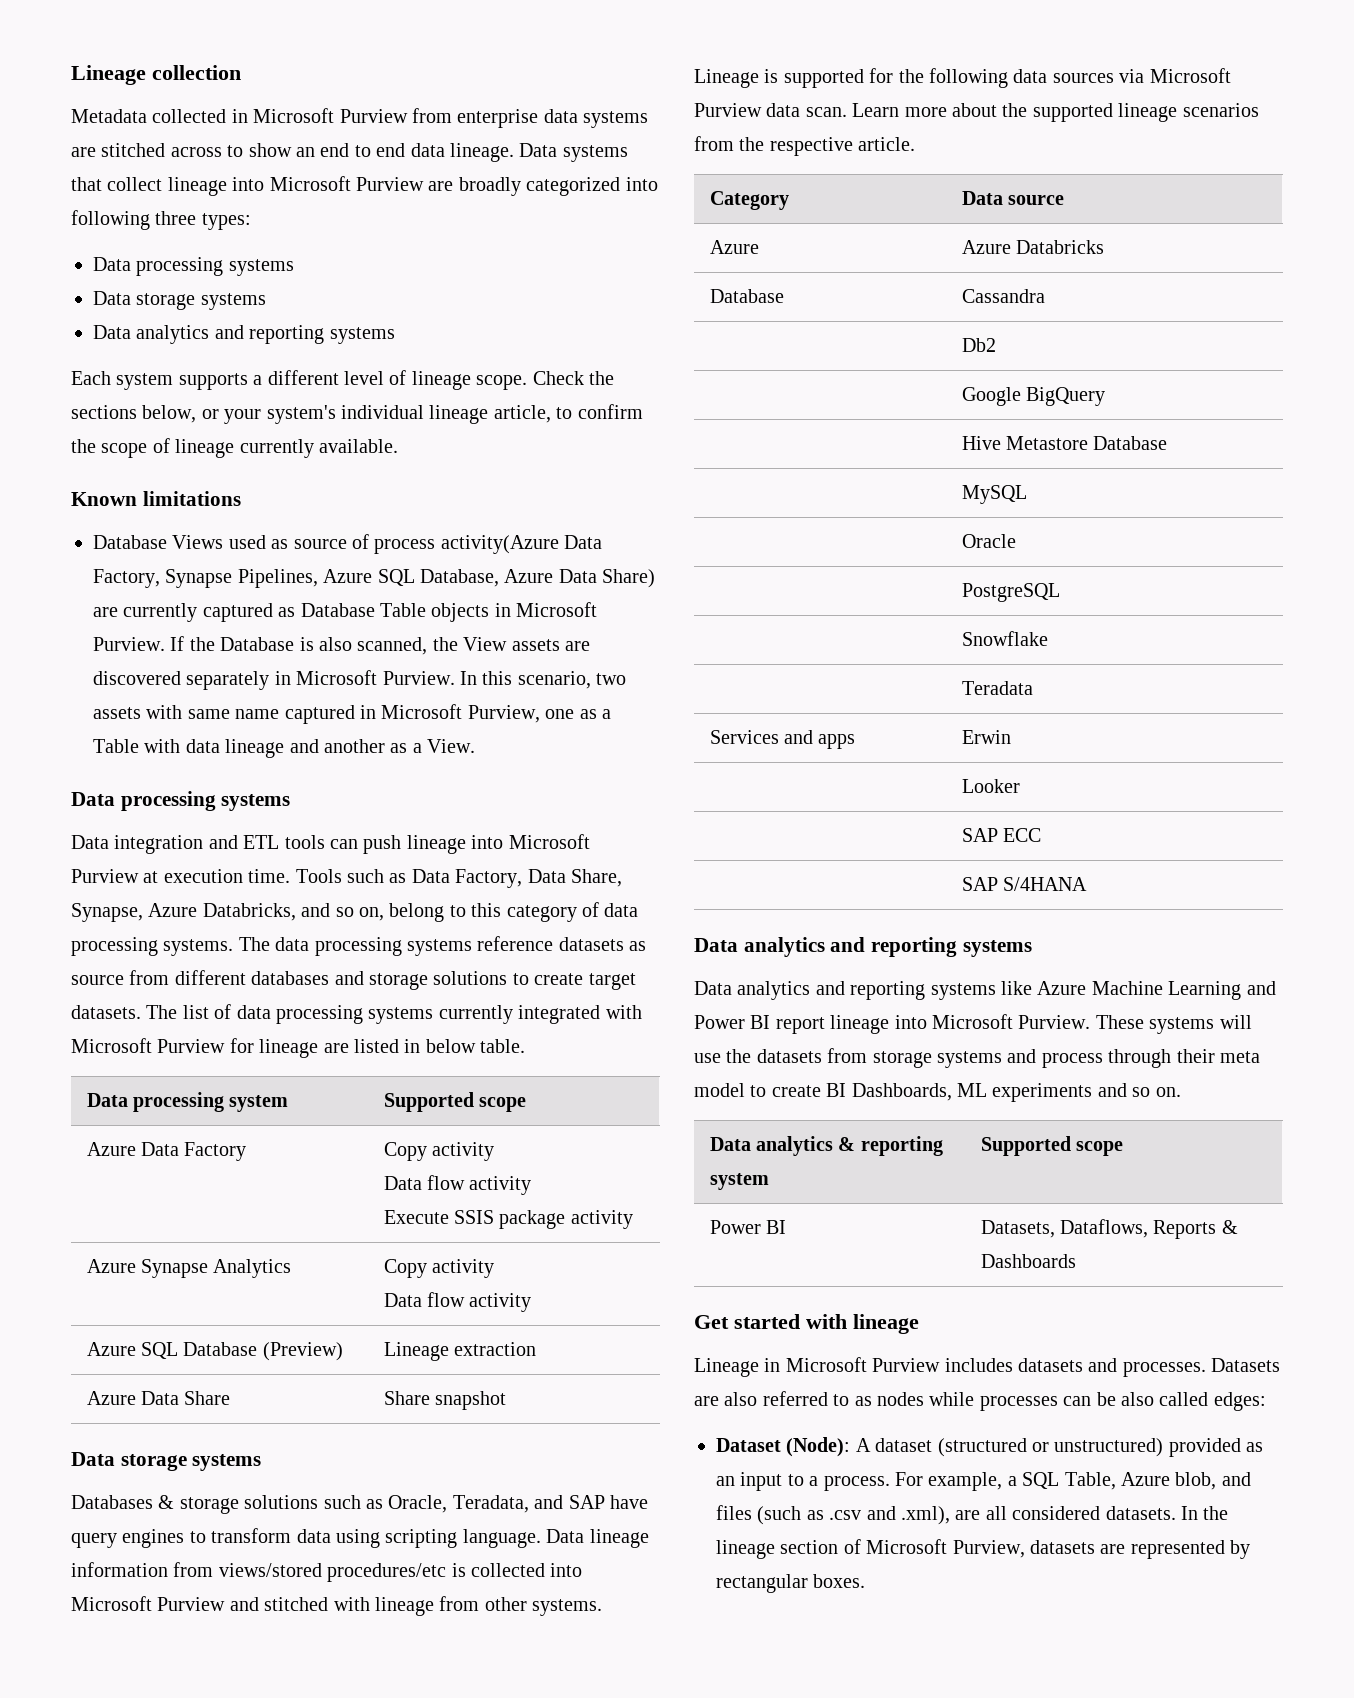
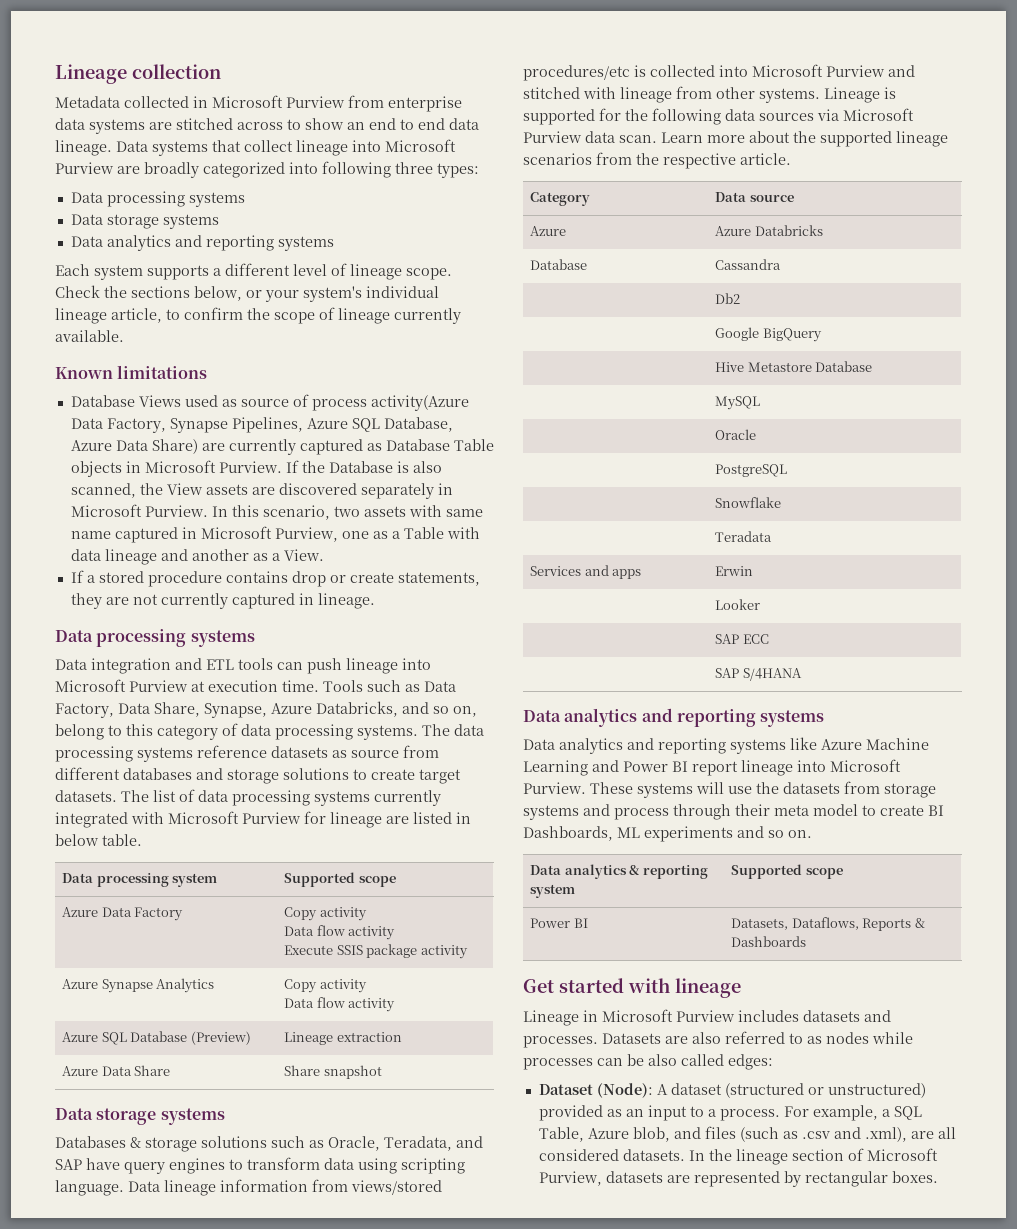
(476, 746) none -> [70,570,480,587] [70,593,375,609] // If a stored procedure contains drop or create statements, they are not currently captured in lineage.

